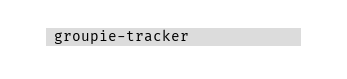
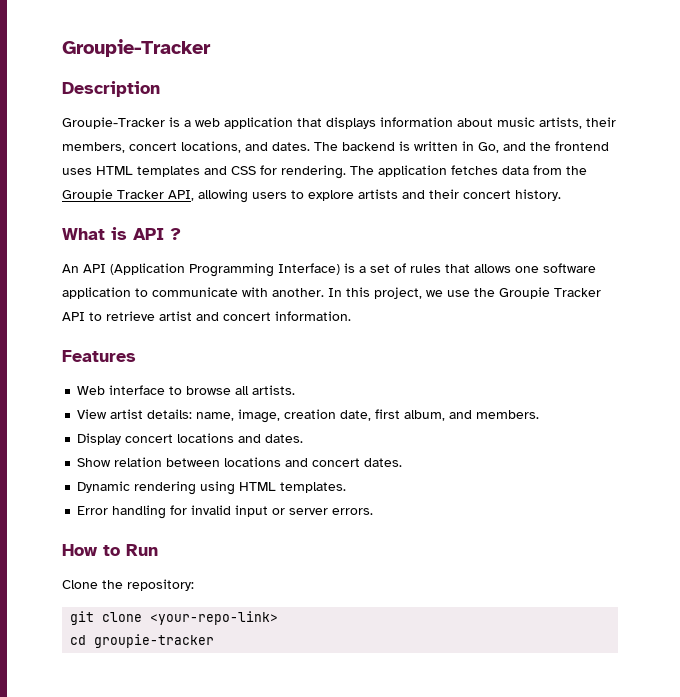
(54, 36) none -> [62,39,211,57] [62,81,160,97] [62,117,616,129] [62,141,609,153] [62,165,587,179] [62,189,561,203] [62,227,181,240] [62,263,596,277] [62,287,601,299] [62,311,351,321] [62,350,136,362] [77,385,296,395] [77,409,540,423] [77,433,304,445] [77,457,403,467] [77,481,347,495] [77,505,374,519] [62,544,158,556] [62,579,194,591] [70,611,279,625] [70,635,87,645] Groupie-Tracker // Description // Groupie-Tracker is a web application that displays information about music artists, their members, concert locations, and dates. The backend is written in Go, and the frontend uses HTML templates and CSS for rendering. The application fetches data from the Groupie Tracker API, allowing users to explore artists and their concert history. // What is API ? // An API (Application Programming Interface) is a set of rules that allows one software application to communicate with another. In this project, we use the Groupie Tracker API to retrieve artist and concert information. // Features // Web interface to browse all artists. // View artist details: name, image, creation date, first album, and members. // Display concert locations and dates. // Show relation between locations and concert dates. // Dynamic rendering using HTML templates. // Error handling for invalid input or server errors. // How to Run // Clone the repository: // git clone <your-repo-link> // cd

